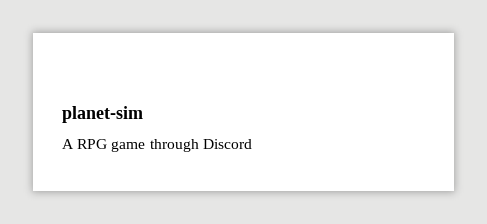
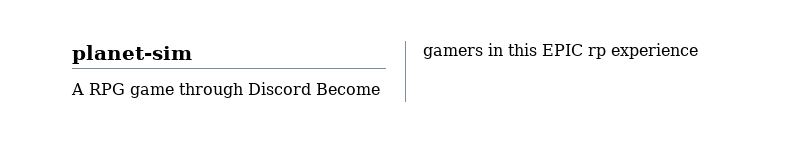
(252, 144) none -> [316,83,380,95] [423,43,698,59] Become gamers in this EPIC rp experience

